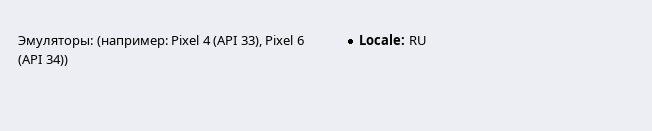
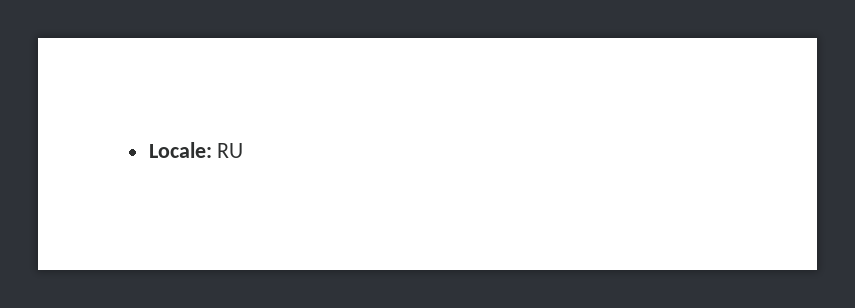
[18,35,304,48] [18,55,68,66] Эмуляторы: (например: Pixel 4 (API 33), Pixel 6 (API 34)) // -> (148, 150) none

